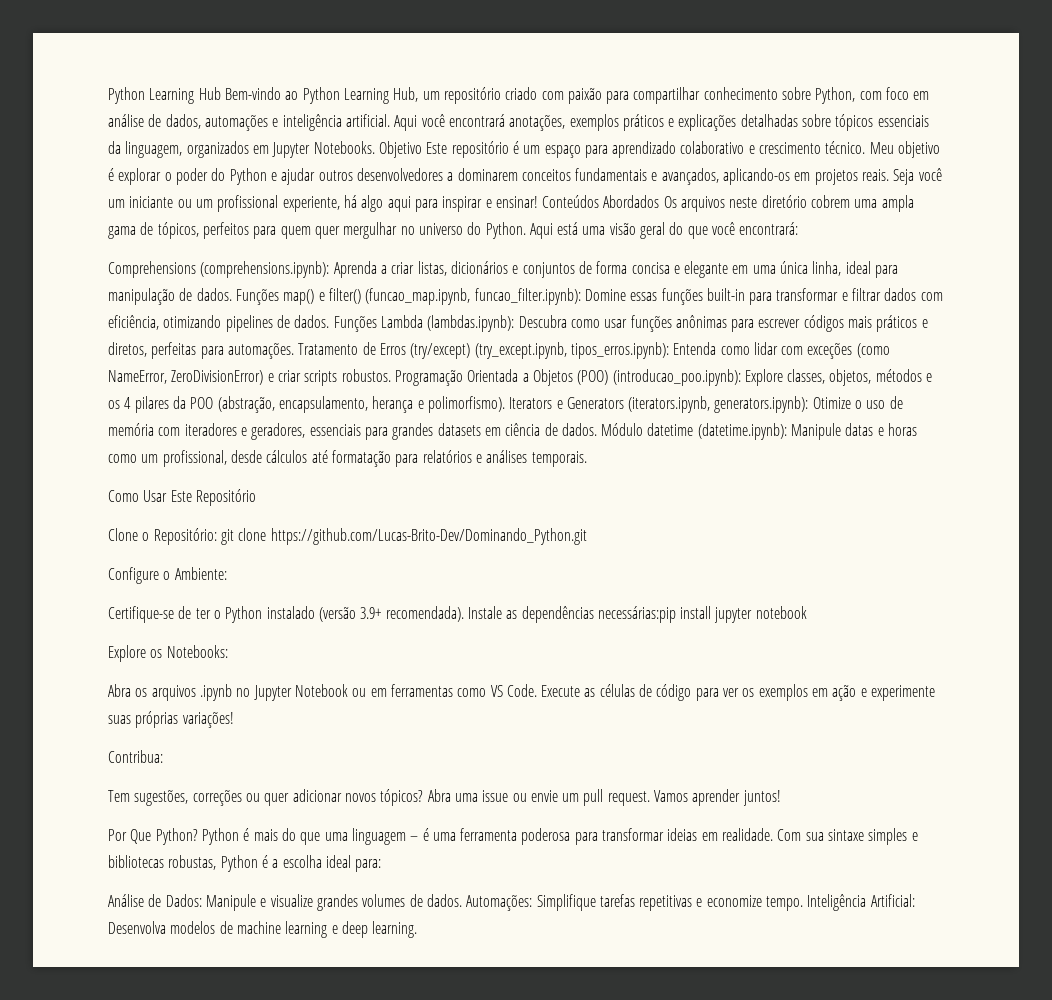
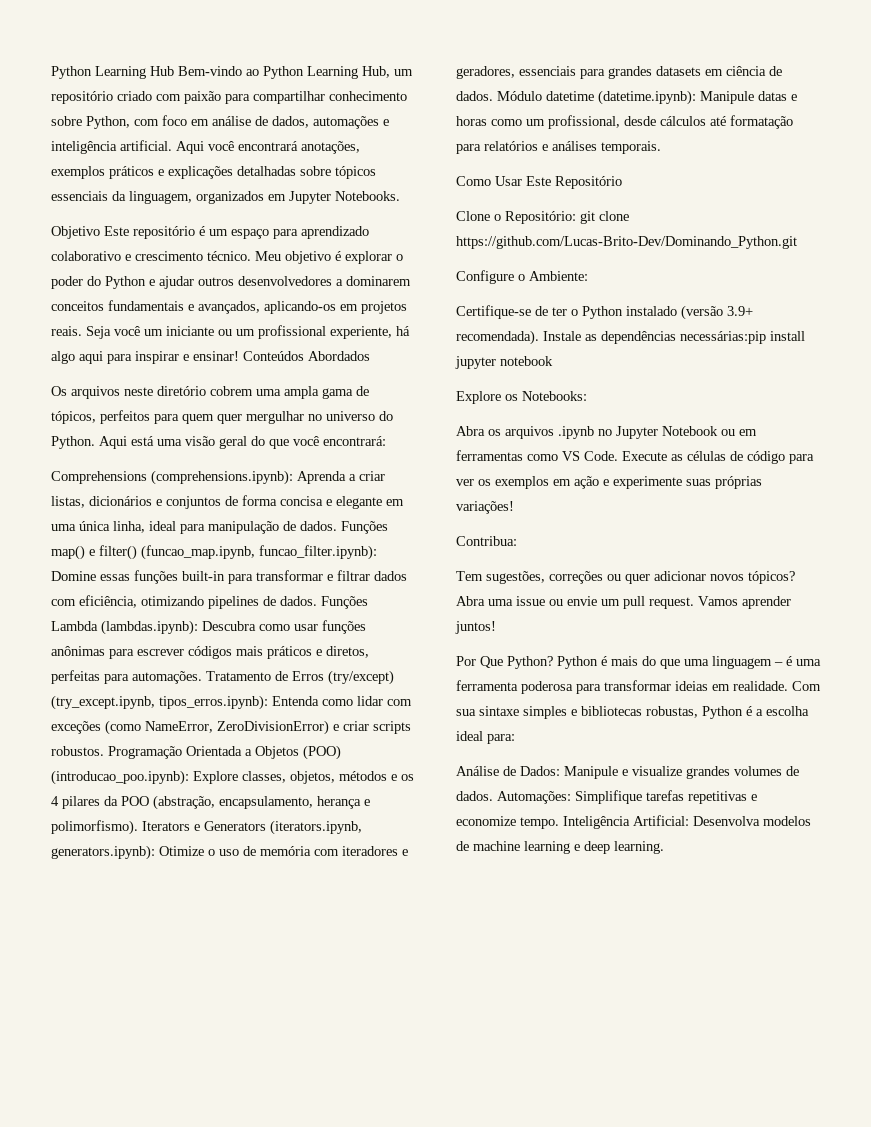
(375, 147) none -> (400, 196) //
(660, 201) none -> (370, 356) //

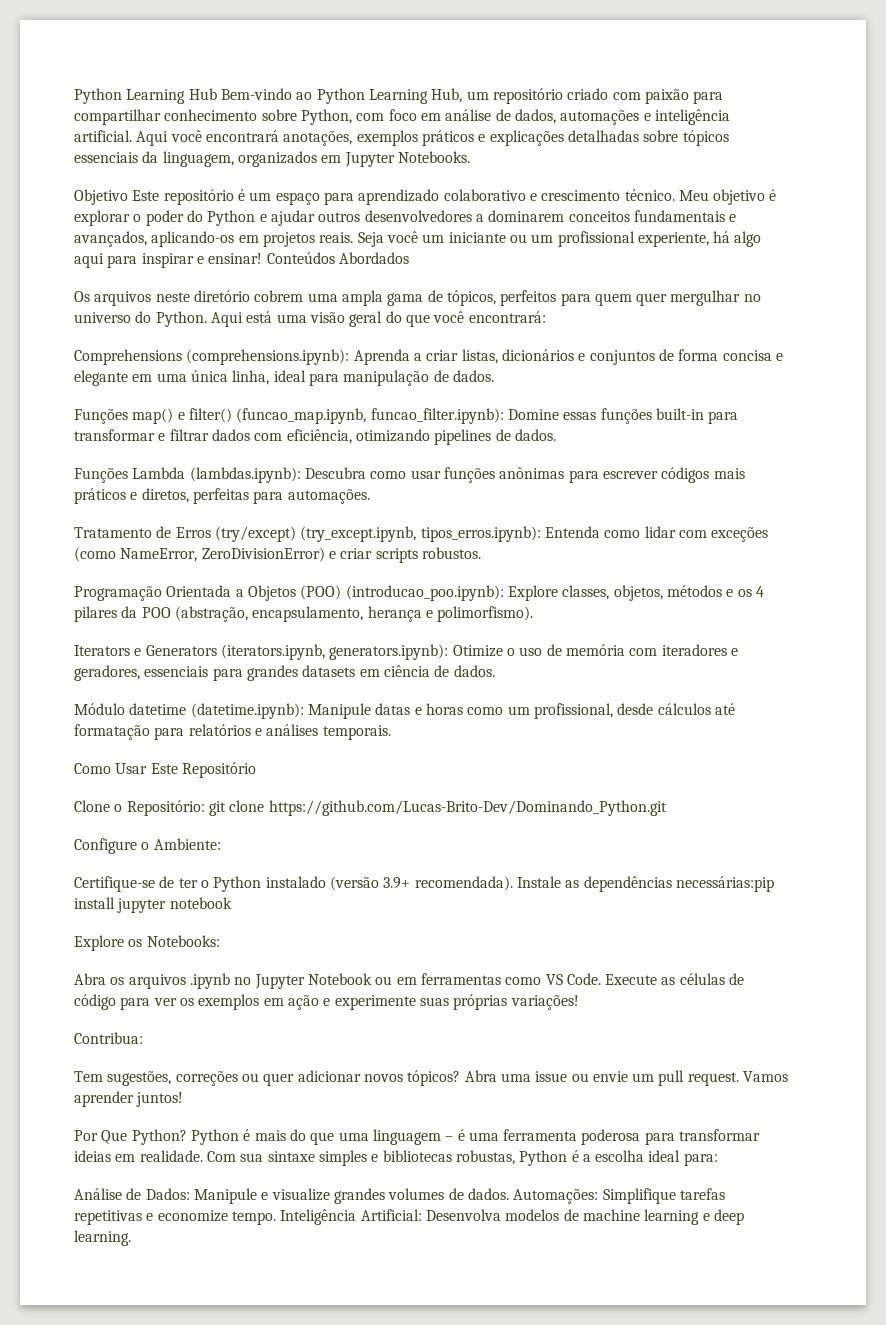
(337, 526) none -> (494, 376) //
(317, 601) none -> (556, 435) //
(202, 677) none -> (370, 496) //
(104, 751) none -> (481, 553) //
(138, 827) none -> (534, 614) //
(493, 96) none -> (495, 671) //

